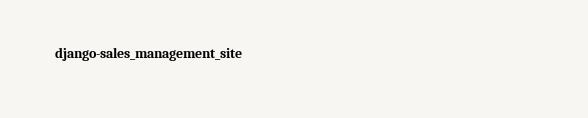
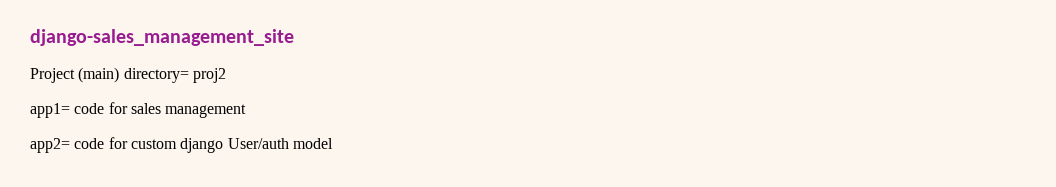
(242, 54) none -> [30,67,226,83] [30,102,247,118] [30,137,333,153] // Project (main) directory= proj2 // app1= code for sales management // app2= code for custom django User/auth model

